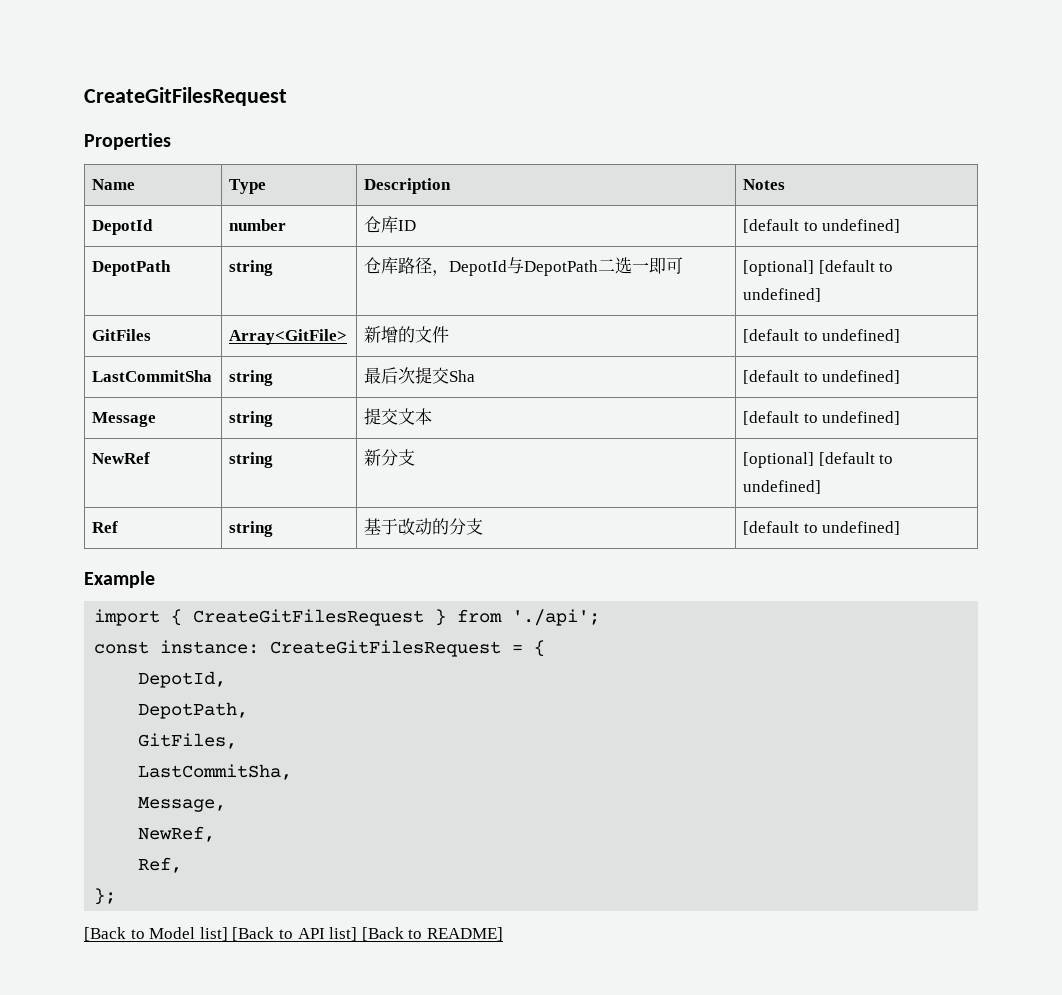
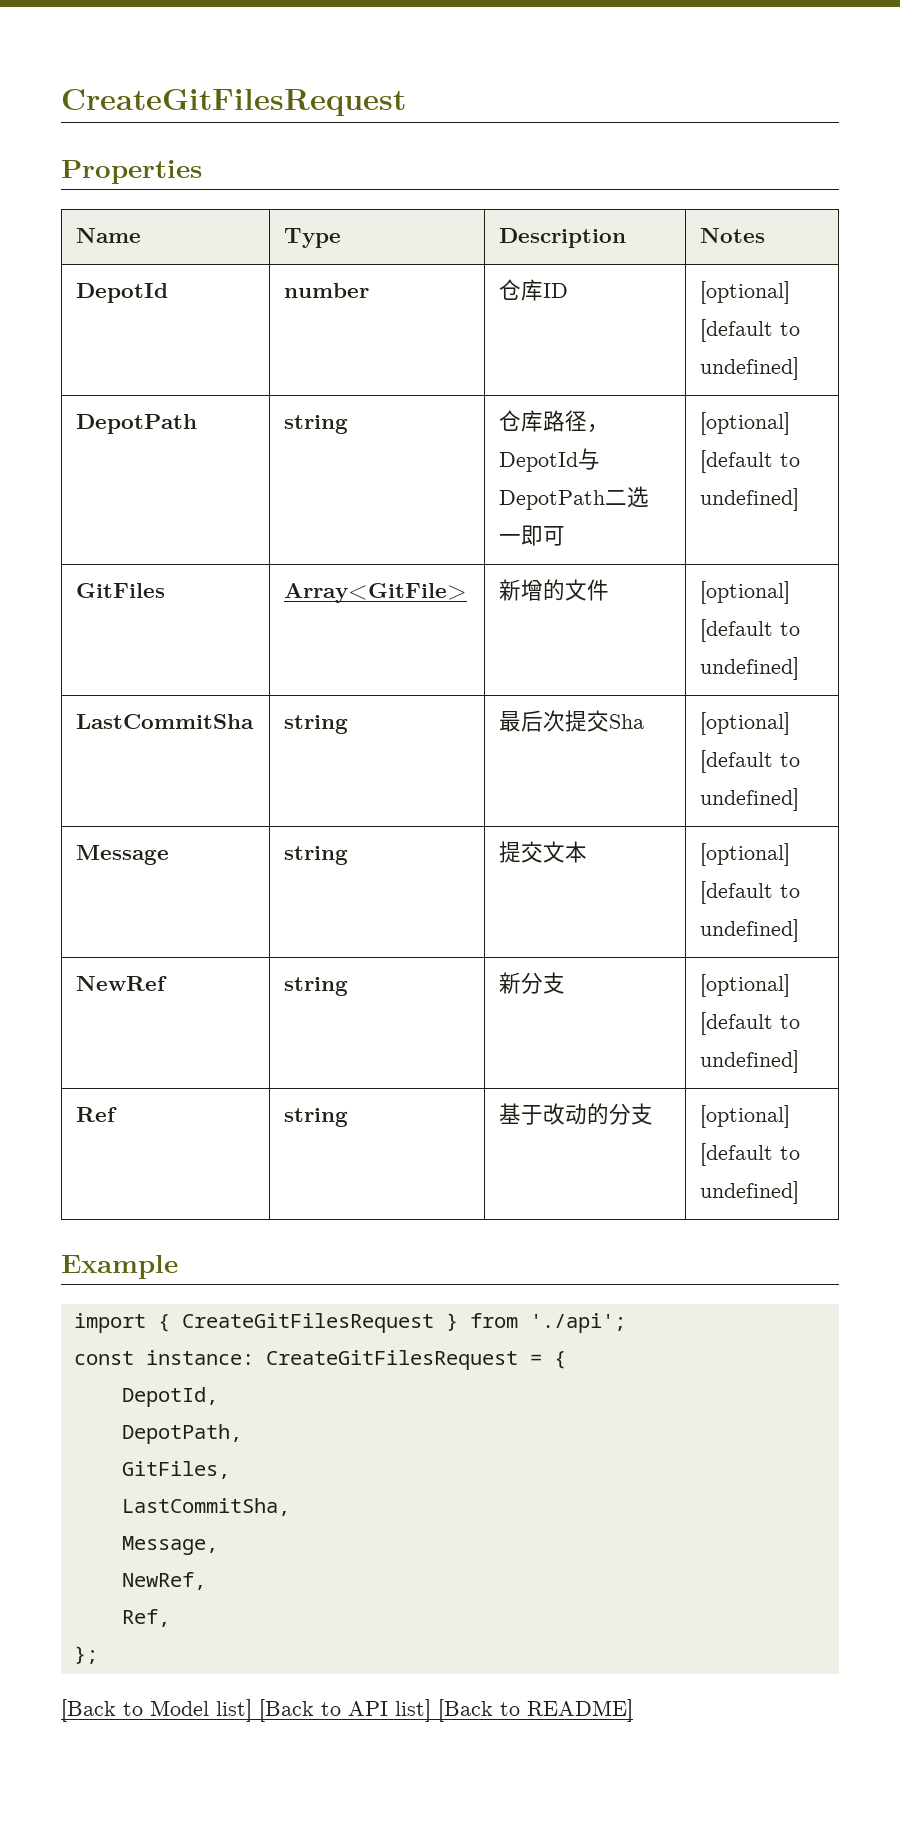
(417, 225) none -> [700,281,791,304] [optional]
(450, 334) none -> [700,581,791,604] [optional]
(476, 376) none -> [700,712,791,735] [optional]
(433, 416) none -> [700,843,791,866] [optional]
(484, 526) none -> [700,1105,791,1128] [optional]

